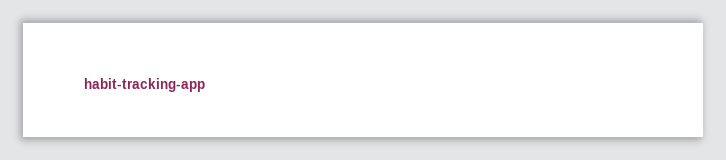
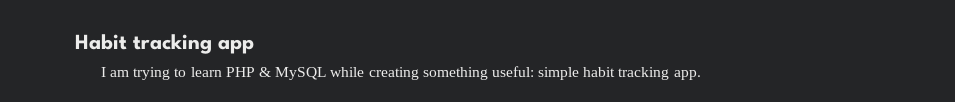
[84,78,205,92] habit-tracking-app -> [75,34,254,54] [100,66,701,80] Habit tracking app // I am trying to learn PHP & MySQL while creating something useful: simple habit tracking app.

